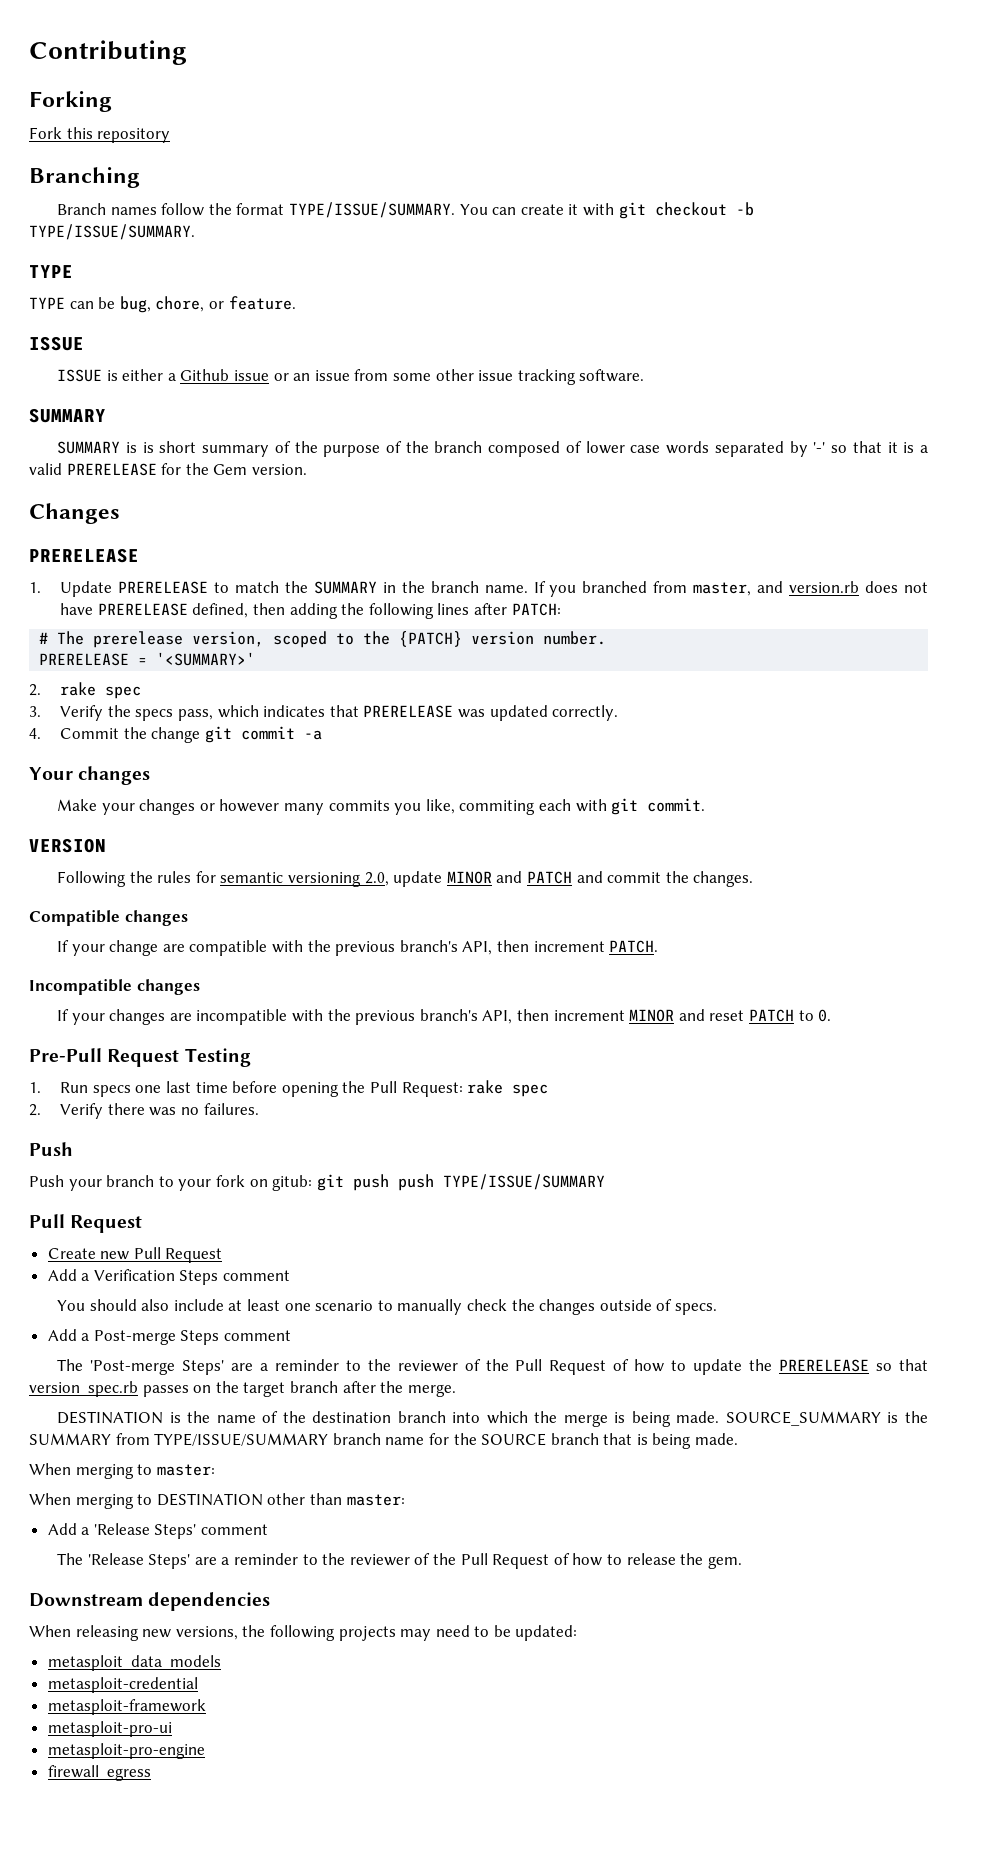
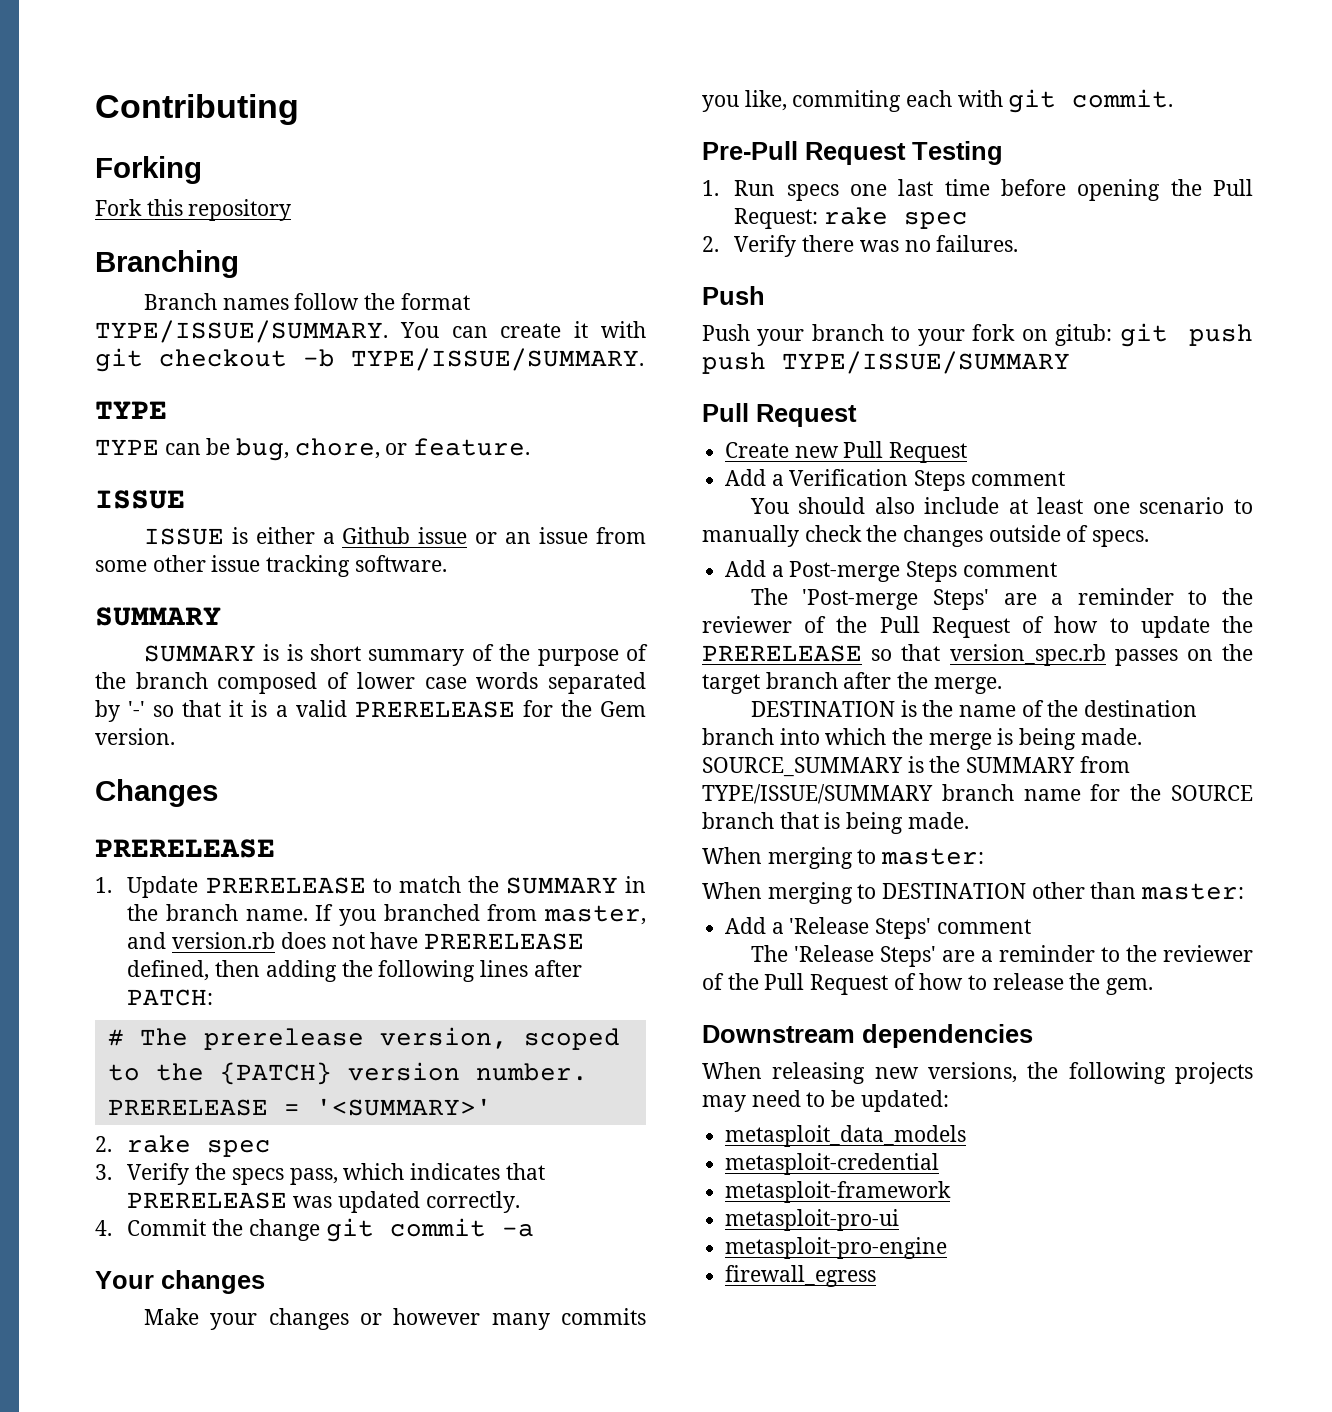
[29,838,106,853] [57,871,754,887] [29,910,188,926] [57,940,659,956] [29,979,200,995] [57,1009,832,1025] // VERSION // Following the rules for semantic versioning 2.0, update MINOR and PATCH and commit the changes. // Compatible changes // If your change are compatible with the previous branch's API, then increment PATCH. // Incompatible changes // If your changes are incompatible with the previous branch's API, then increment MINOR and reset PATCH to 0. -> (1174, 98) none

